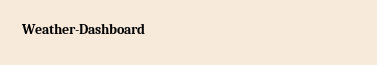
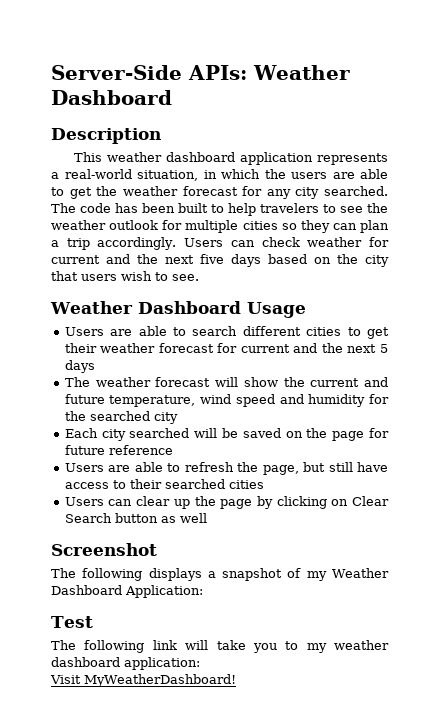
[21,23,145,34] Weather-Dashboard -> [51,65,350,80] [51,90,172,105] [51,128,161,144] [74,152,388,165] [51,169,388,181] [51,186,388,199] [51,203,388,216] [51,220,389,233] [51,237,389,250] [51,254,389,267] [51,271,199,281] [50,301,306,318] [64,326,389,339] [64,343,388,353] [64,360,95,373] [64,377,388,387] [64,394,389,407] [64,411,178,424] [64,428,389,441] [64,445,173,455] [64,462,389,475] [64,479,264,489] [64,496,390,509] [64,513,207,523] [51,543,157,556] [51,568,390,581] [51,585,203,598] [51,616,93,628] [51,640,389,653] [51,657,200,670] [50,674,236,687] Server-Side APIs: Weather Dashboard // Description // This weather dashboard application represents a real-world situation, in which the users are able to get the weather forecast for any city searched. The code has been built to help travelers to see the weather outlook for multiple cities so they can plan a trip accordingly. Users can check weather for current and the next five days based on the city that users wish to see. // Weather Dashboard Usage // Users are able to search different cities to get their weather forecast for current and the next 5 days // The weather forecast will show the current and future temperature, wind speed and humidity for the searched city // Each city searched will be saved on the page for future reference // Users are able to refresh the page, but still have access to their searched cities // Users can clear up the page by clicking on Clear Search button as well // Screenshot // The following displays a snapshot of my Weather Dashboard Application: // Test // The following link will take you to my weather dashboard application: // Visit MyWeatherDashboard!

